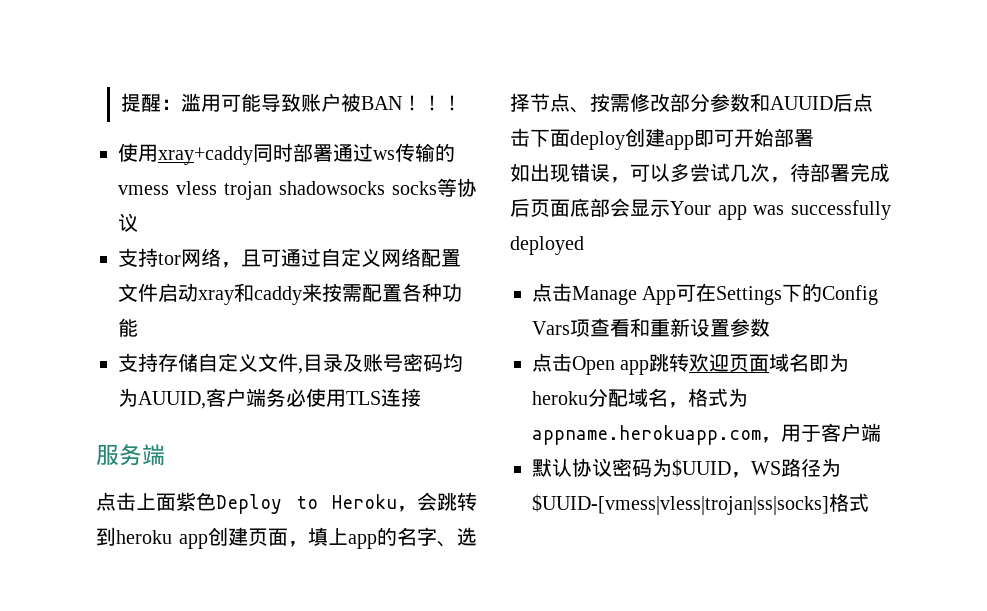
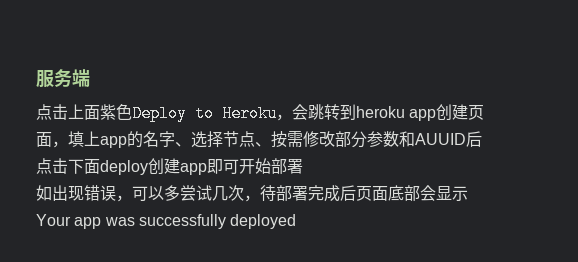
[121,93,463,112] [118,143,455,165] [118,178,477,200] [118,213,138,232] [118,248,461,268] [118,283,462,305] [118,318,138,337] [118,353,463,374] [118,388,421,409] 提醒：滥用可能导致账户被BAN！！！ // 使用xray+caddy同时部署通过ws传输的vmess vless trojan shadowsocks socks等协议 // 支持tor网络，且可通过自定义网络配置文件启动xray和caddy来按需配置各种功能 // 支持存储自定义文件,目录及账号密码均为AUUID,客户端务必使用TLS连接 // -> (36, 79) none
[532,283,879,305] [532,318,770,337] [532,353,850,375] [532,388,748,408] [532,423,881,445] [532,458,841,478] [532,493,869,515] // 点击Manage App可在Settings下的Config Vars项查看和重新设置参数 // 点击Open app跳转欢迎页面域名即为heroku分配域名，格式为appname.herokuapp.com，用于客户端 // 默认协议密码为$UUID，WS路径为$UUID-[vmess|vless|trojan|ss|socks]格式 -> (297, 221) none

